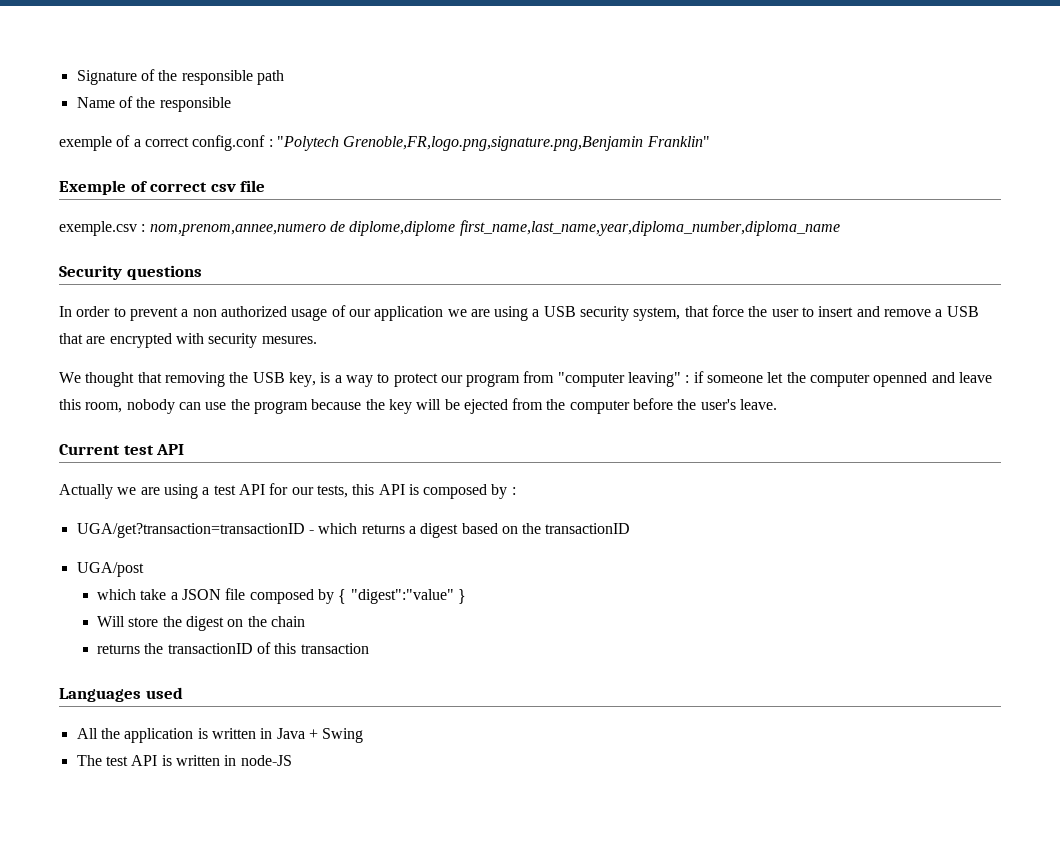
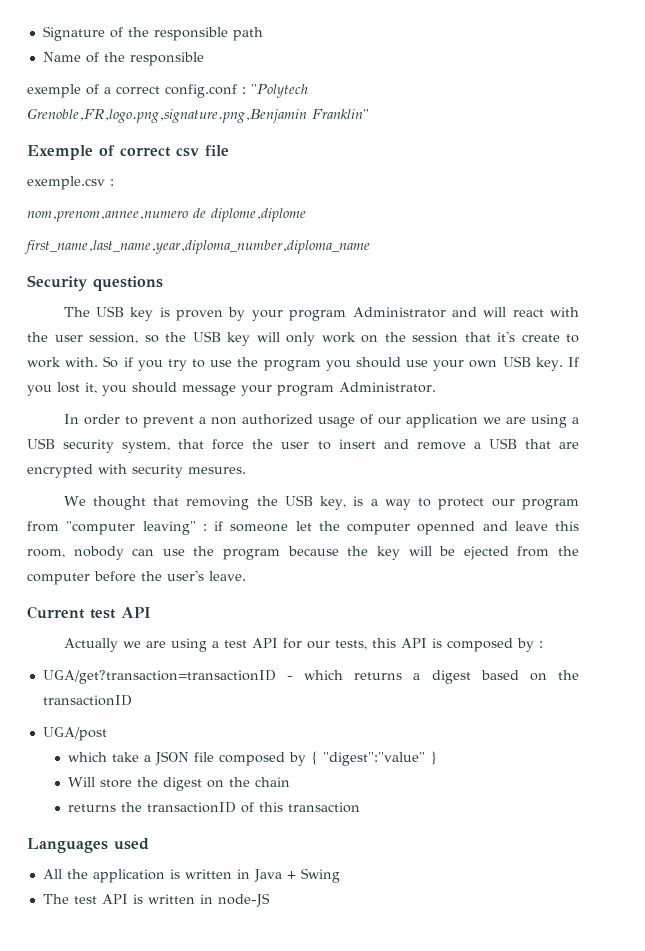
(146, 228) none -> (114, 182) //
(456, 228) none -> (306, 215) //
(202, 272) none -> [63,306,580,321] [27,331,579,346] [27,356,580,371] [27,382,436,396] // The USB key is proven by your program Administrator and will react with the user session, so the USB key will only work on the session that it's create to work with. So if you try to use the program you should use your own USB key. If you lost it, you should message your program Administrator.

